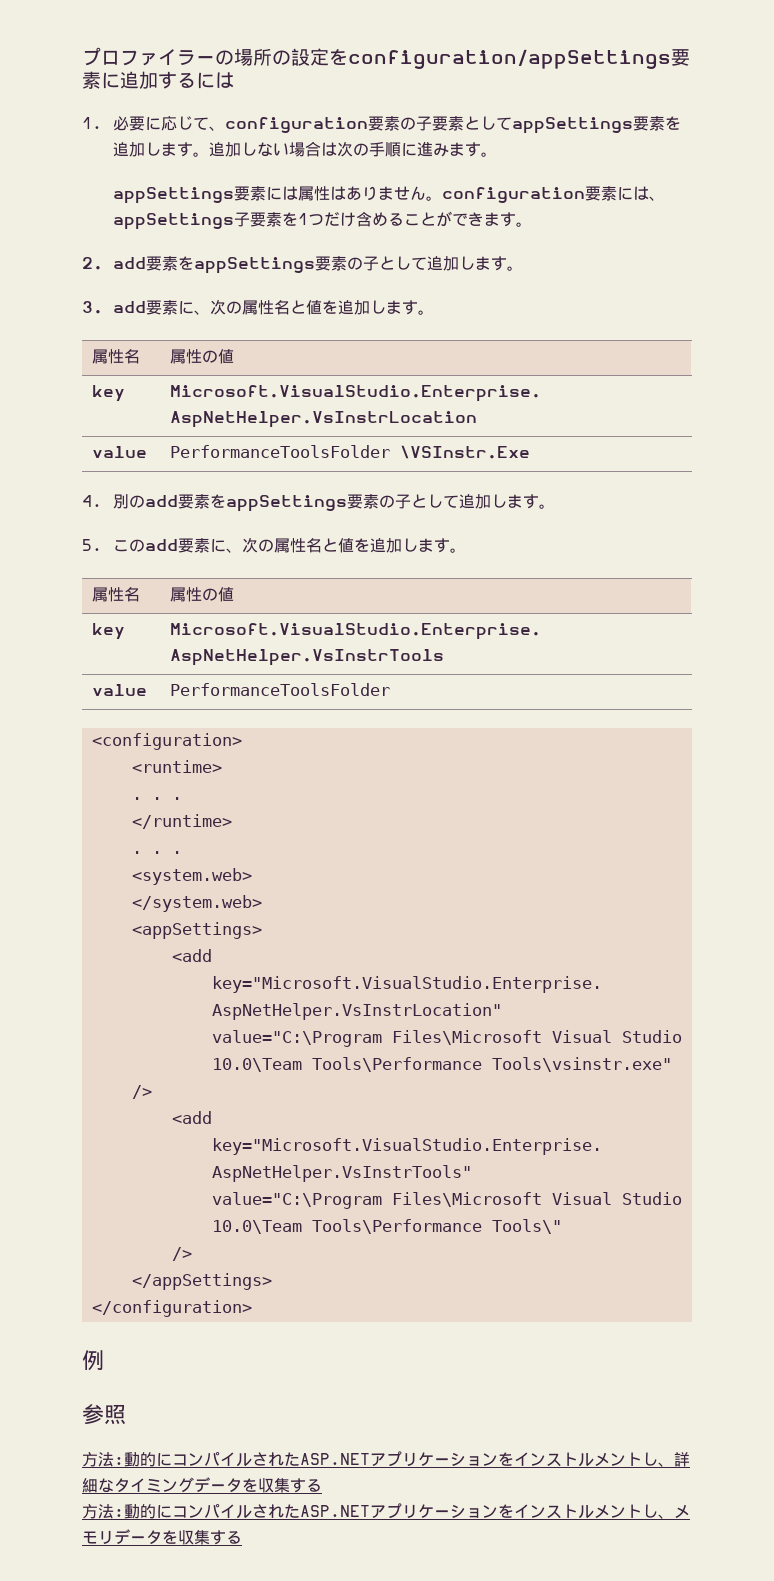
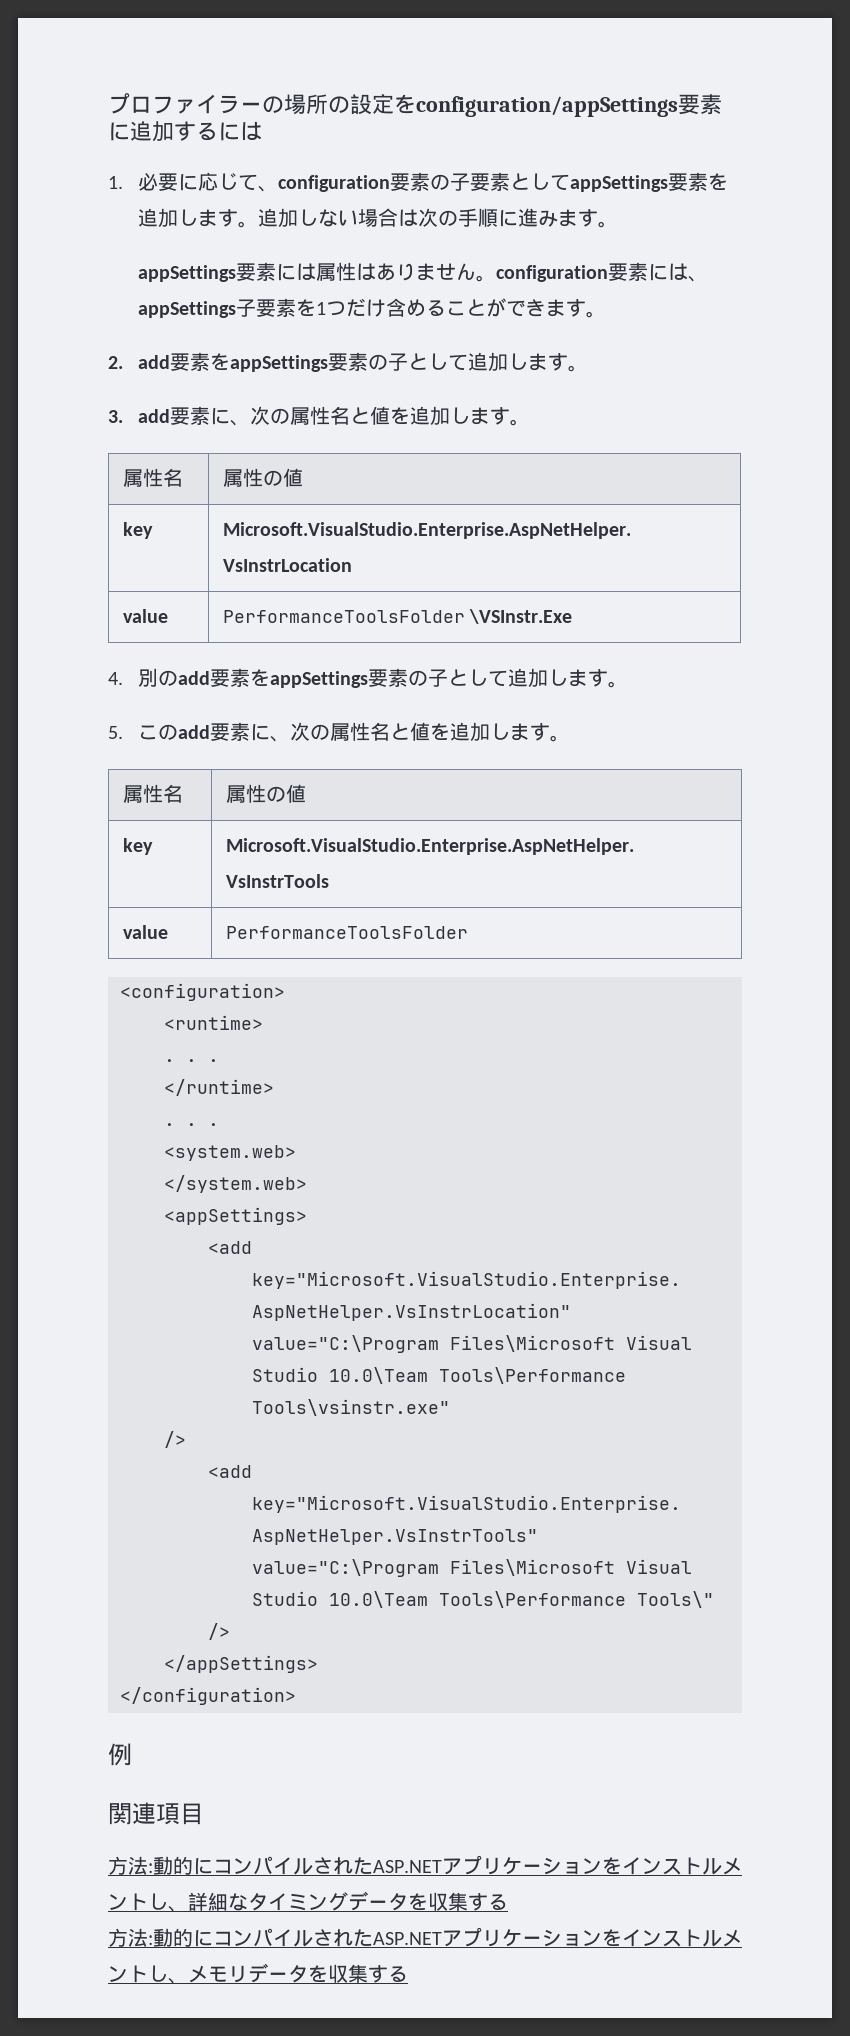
[82,1404,126,1425] 参照 -> [108,1802,204,1825] 関連項目

